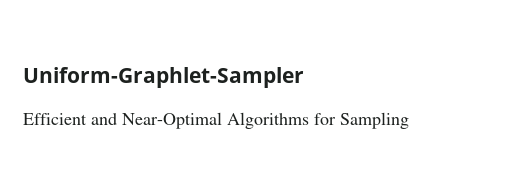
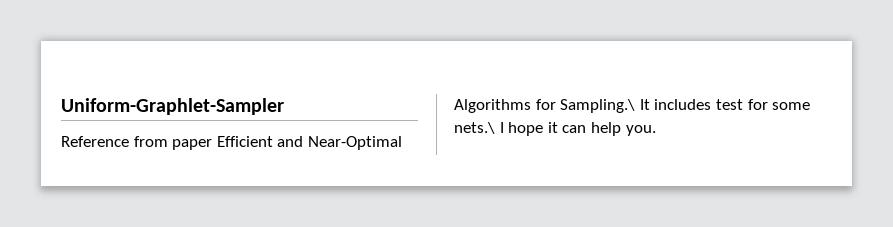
(304, 77) none -> [61,136,213,150] Reference from paper
[340,112,409,129] Sampling -> [560,99,811,113] [454,122,656,136] Sampling.\ It includes test for some nets.\ I hope it can help you.

